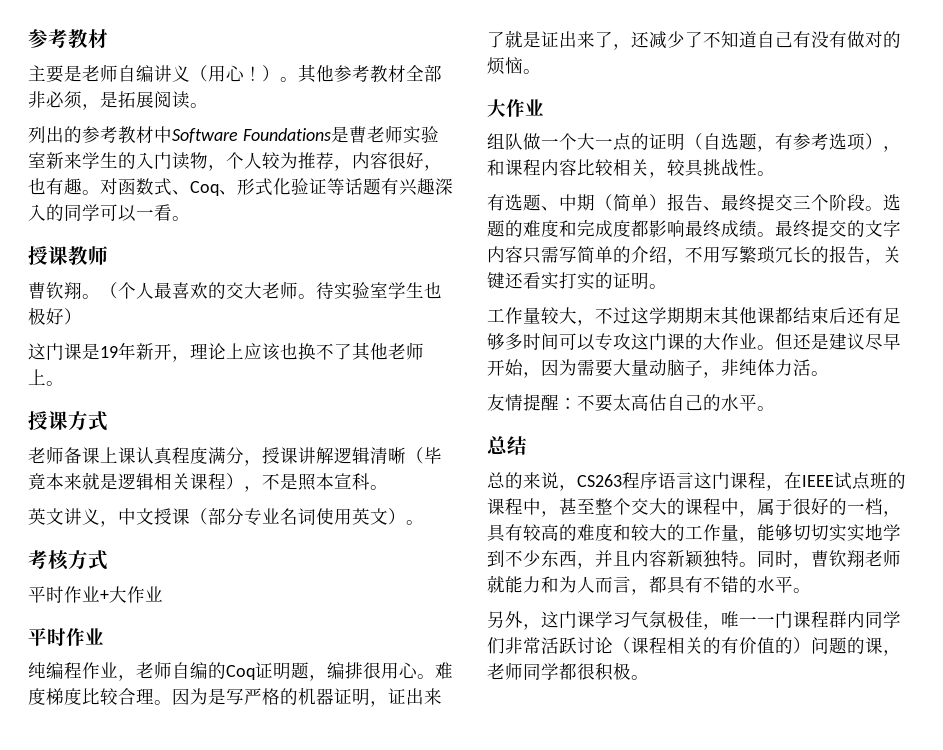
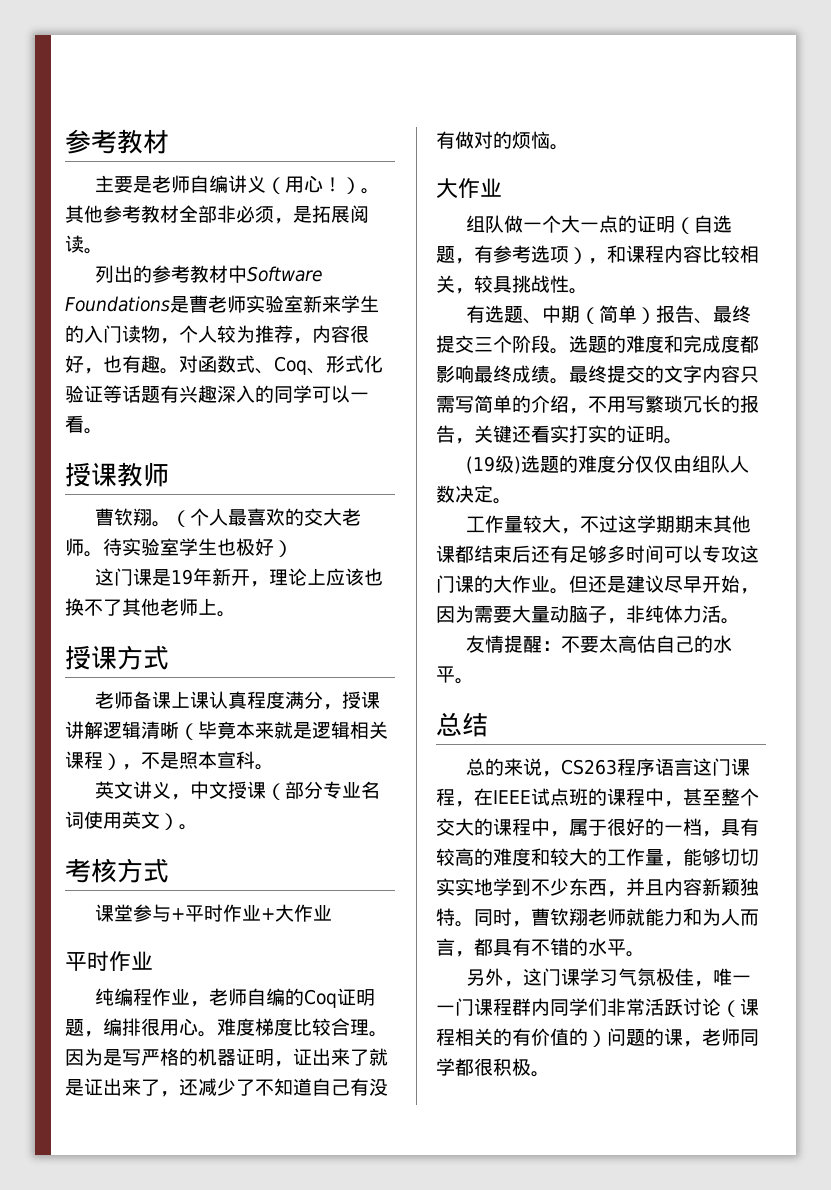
(108, 560) none -> [95,904,186,922] 课堂参与+
(667, 286) none -> [466,455,750,474] [436,485,512,504] // (19级)选题的难度分仅仅由组队人数决定。

